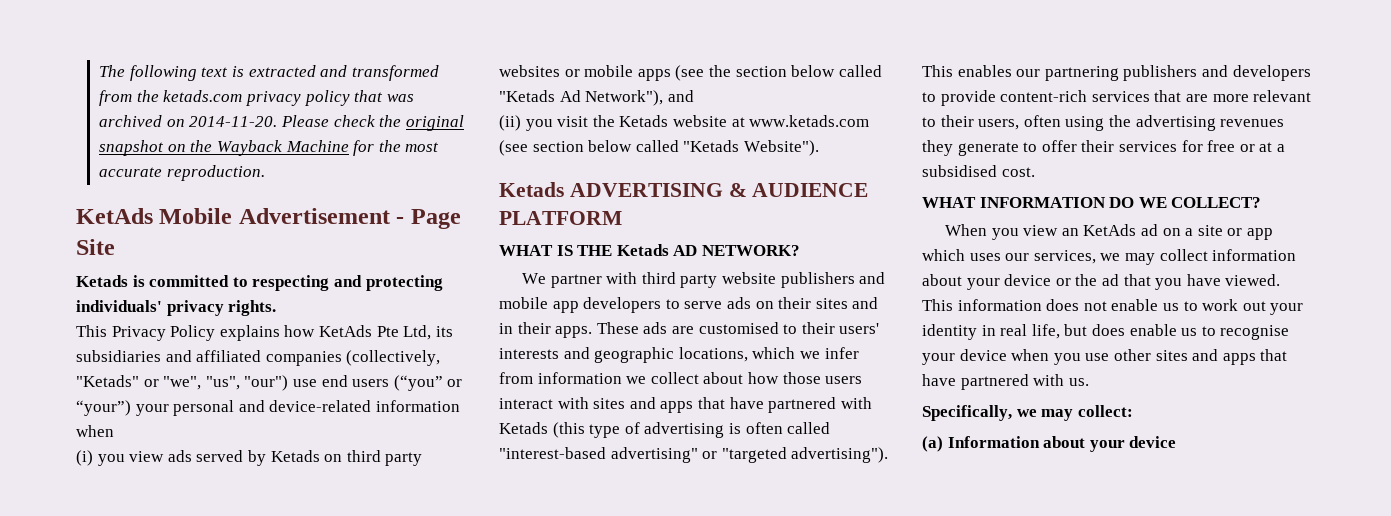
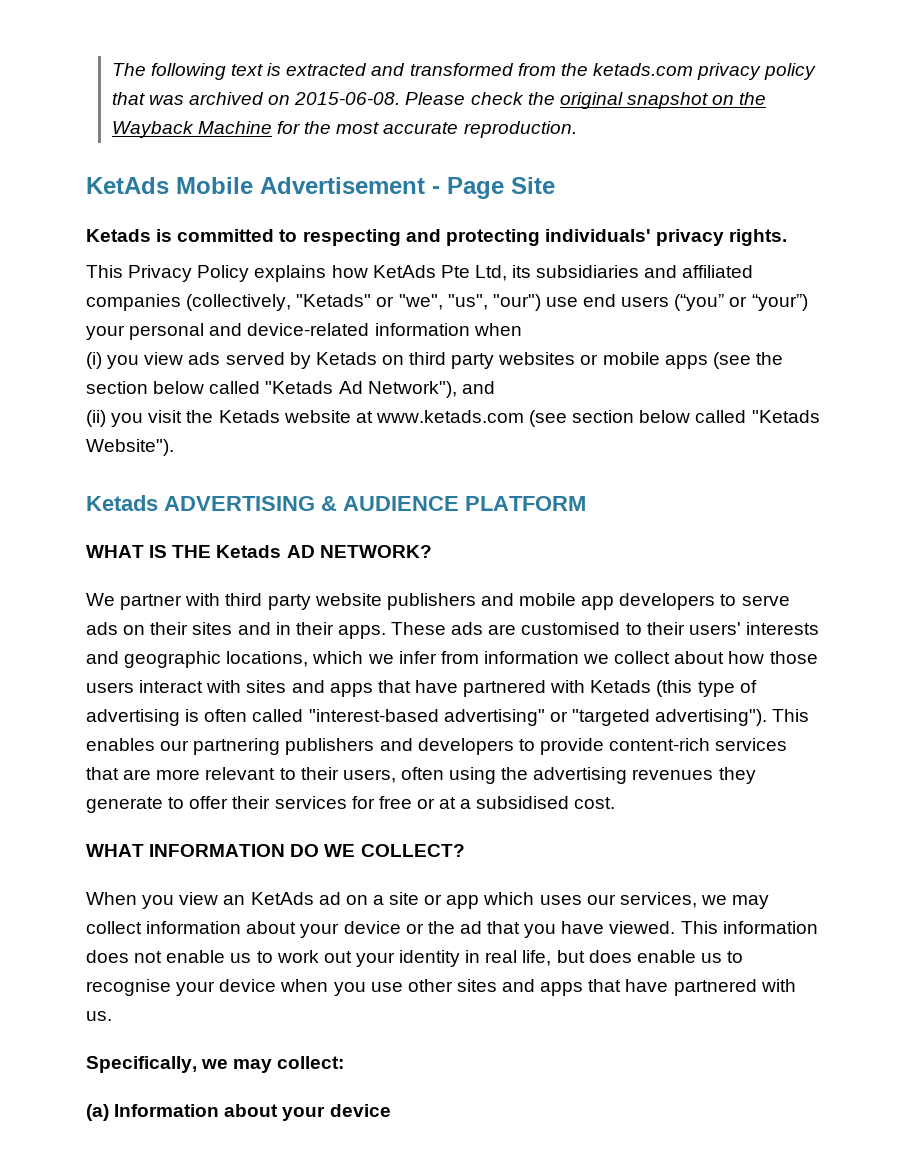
[189,116,278,127] 2014-11-20. -> [294,92,401,105] 2015-06-08.

